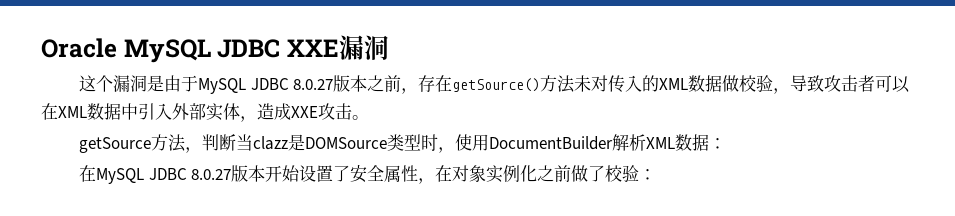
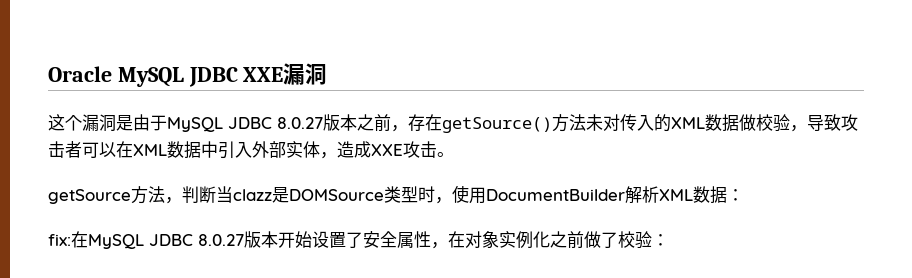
(727, 143) none -> [48,234,71,246] fix:

